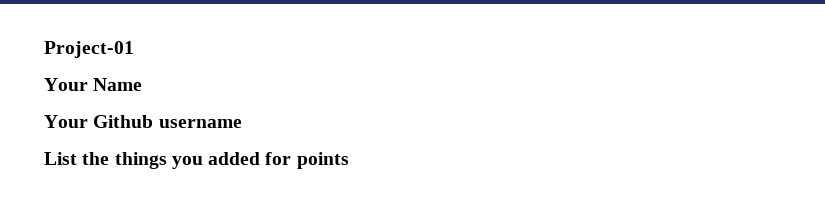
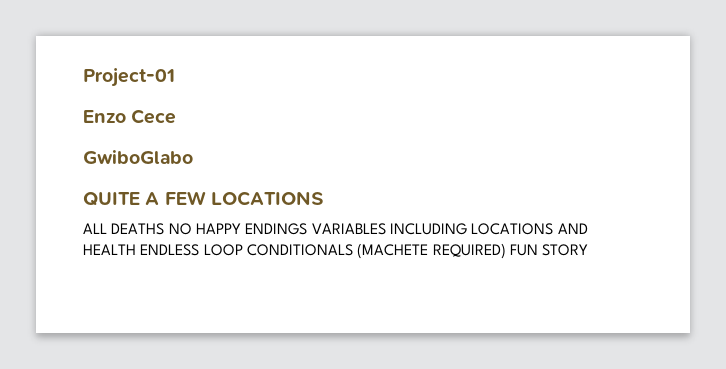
[44,78,143,91] [44,115,242,128] [44,152,349,169] Your Name // Your Github username // List the things you added for points -> [83,109,177,124] [83,150,193,164] [83,191,323,206] [83,223,588,235] [83,243,589,259] Enzo Cece // GwiboGlabo // QUITE A FEW LOCATIONS // ALL DEATHS NO HAPPY ENDINGS VARIABLES INCLUDING LOCATIONS AND HEALTH ENDLESS LOOP CONDITIONALS (MACHETE REQUIRED) FUN STORY

